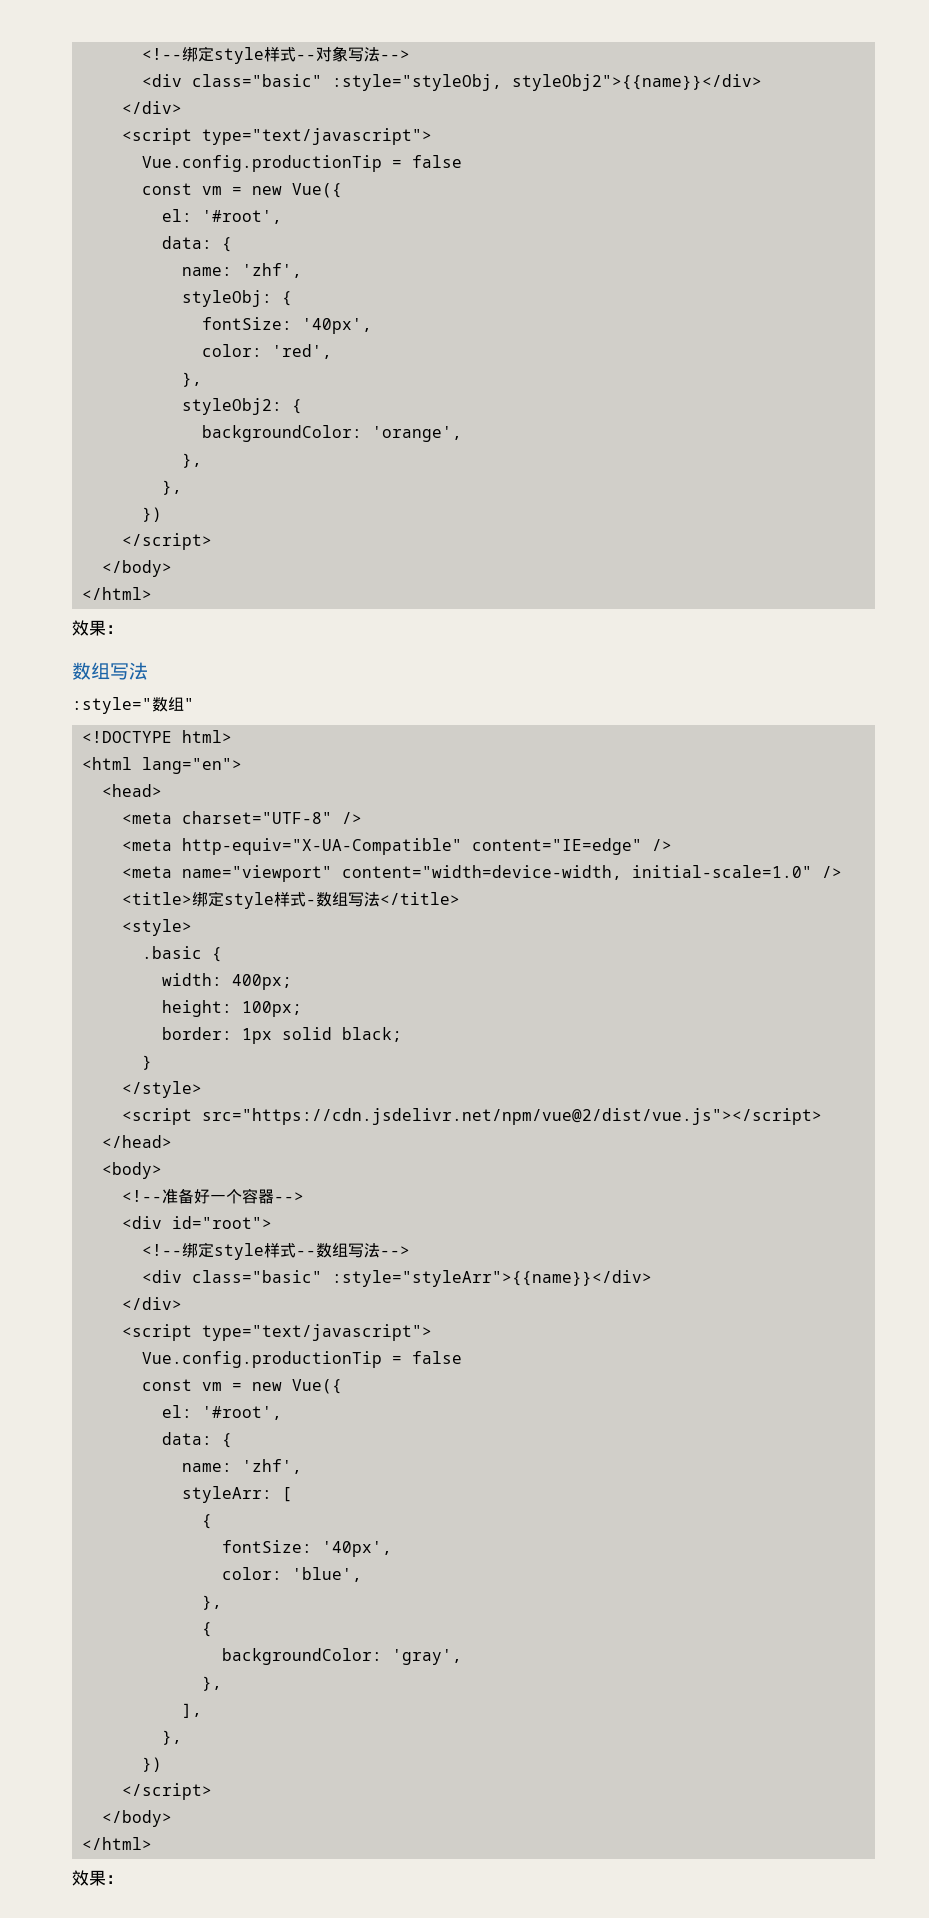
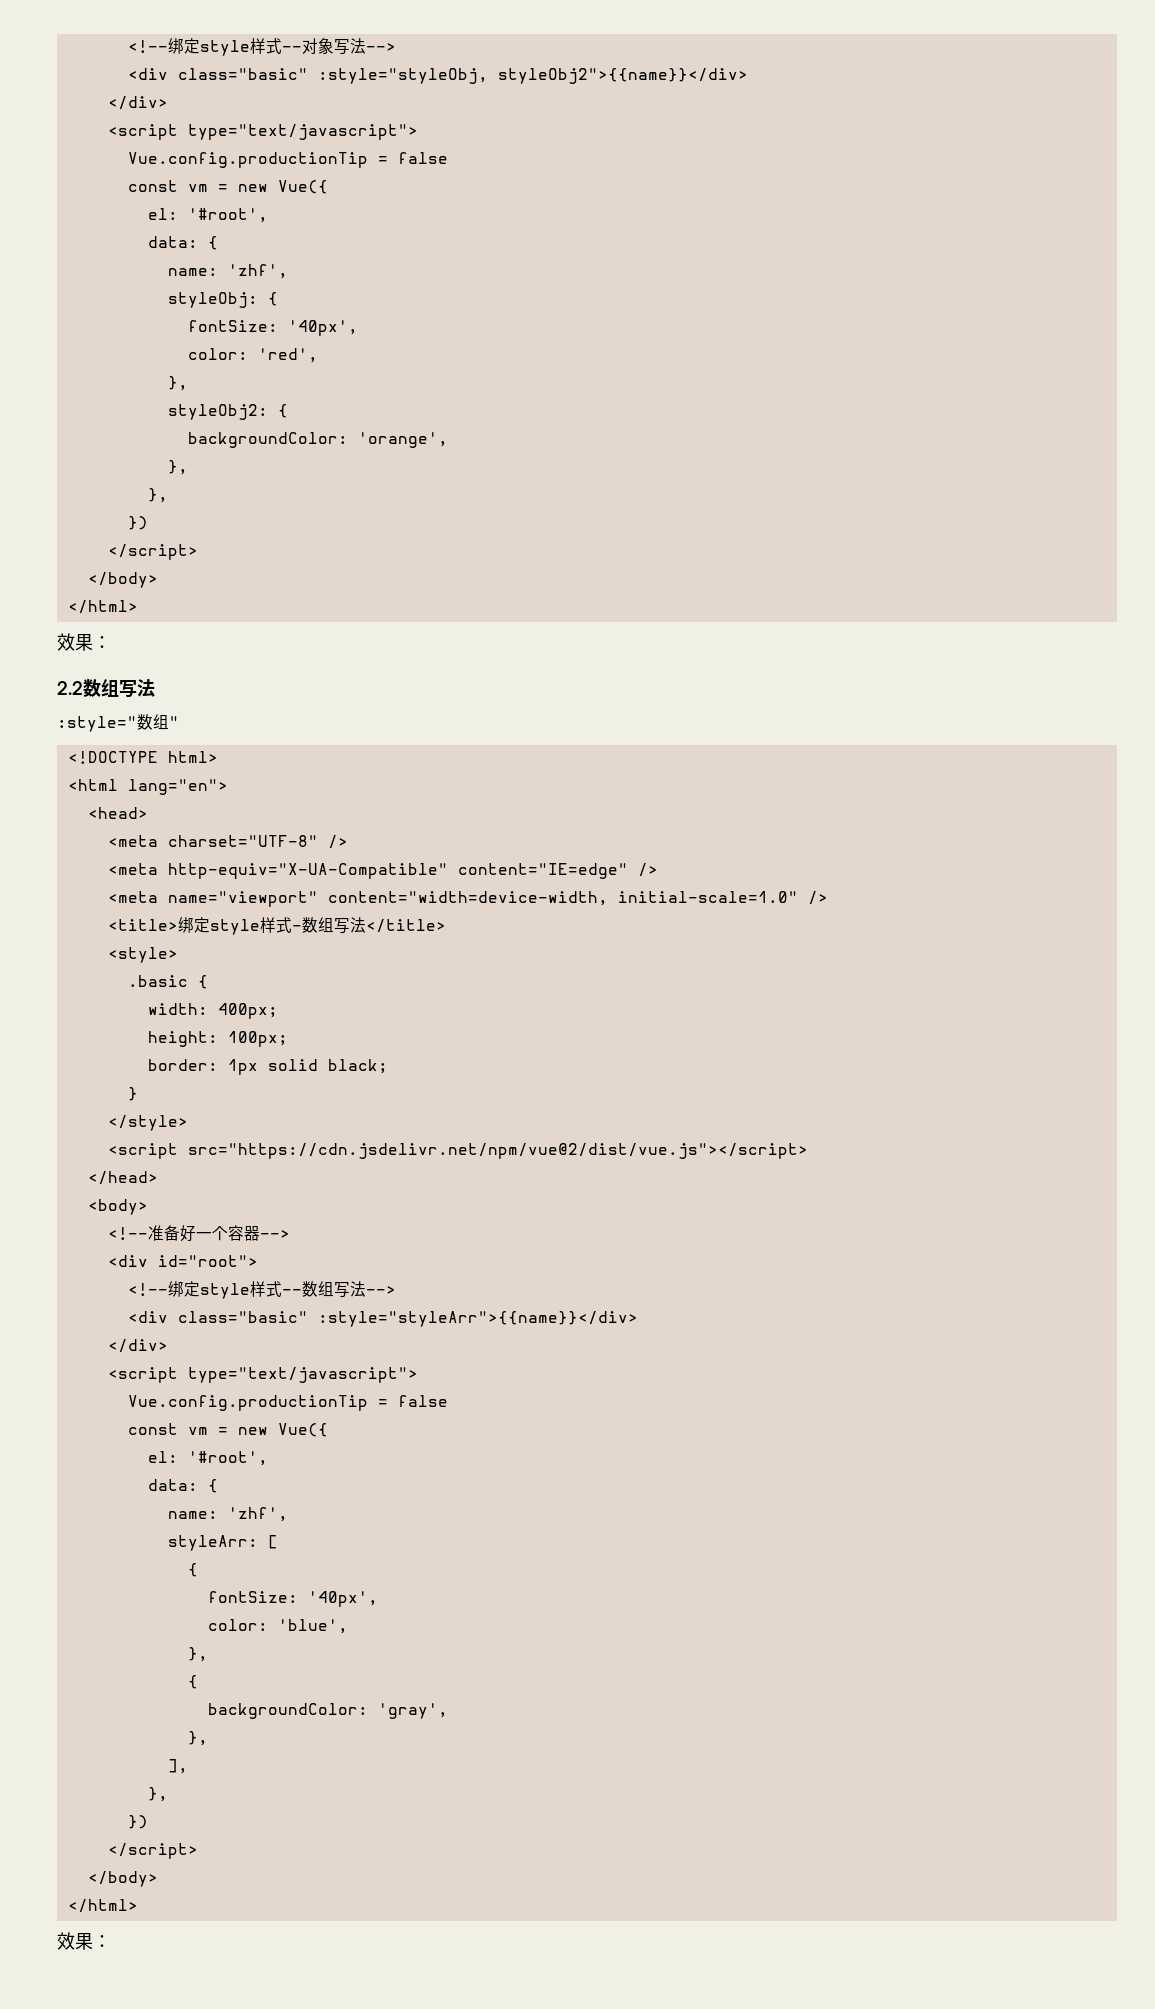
(123, 629) none -> [57,681,83,695] 2.2

